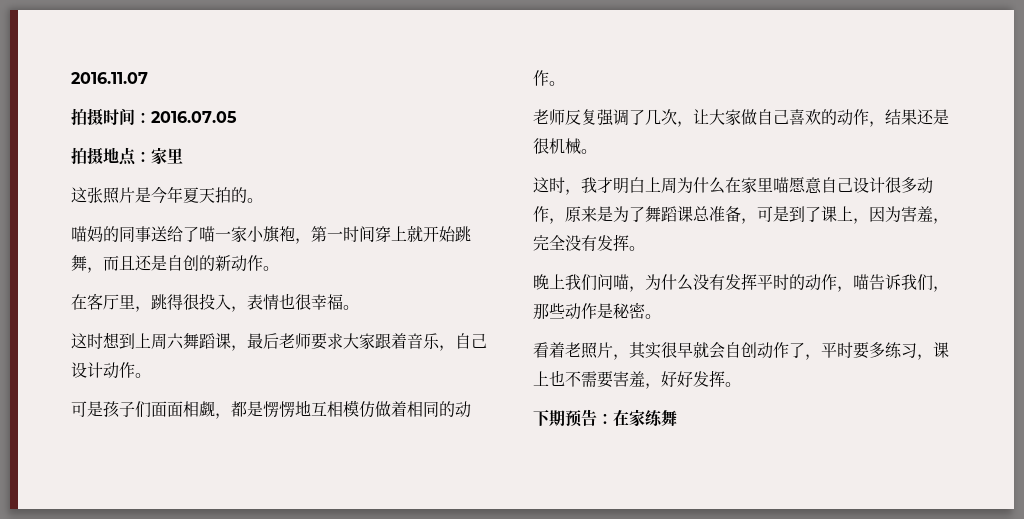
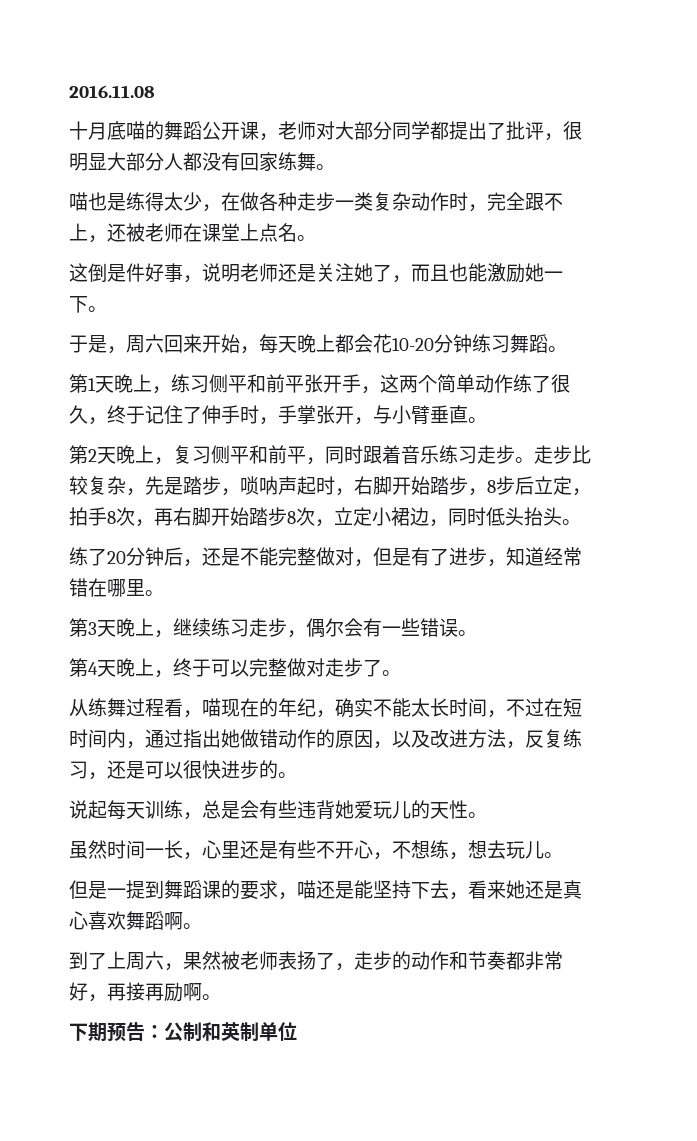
[71,72,148,84] [71,108,237,125] [71,147,183,165] [71,186,263,204] [71,226,471,244] [71,255,279,273] [71,293,359,312] [71,332,487,351] [71,362,151,379] [71,400,471,419] [533,70,565,86] [533,109,949,127] [533,138,597,154] [533,177,933,195] [533,206,949,224] [533,234,645,251] [533,273,949,292] [533,302,661,320] [533,342,949,360] [533,370,725,389] 2016.11.07 // 拍摄时间：2016.07.05 // 拍摄地点：家里 // 这张照片是今年夏天拍的。 // 喵妈的同事送给了喵一家小旗袍，第一时间穿上就开始跳舞，而且还是自创的新动作。 // 在客厅里，跳得很投入，表情也很幸福。 // 这时想到上周六舞蹈课，最后老师要求大家跟着音乐，自己设计动作。 // 可是孩子们面面相觑，都是愣愣地互相模仿做着相同的动作。 // 老师反复强调了几次，让大家做自己喜欢的动作，结果还是很机械。 // 这时，我才明白上周为什么在家里喵愿意自己设计很多动作，原来是为了舞蹈课总准备，可是到了课上，因为害羞，完全没有发挥。 // 晚上我们问喵，为什么没有发挥平时的动作，喵告诉我们，那些动作是秘密。 // 看着老照片，其实很早就会自创动作了，平时要多练习，课上也不需要害羞，好好发挥 -> [69,85,155,98] [69,121,582,141] [69,152,335,172] [69,192,563,212] [69,223,316,243] [69,263,563,283] [69,296,107,313] [69,334,567,354] [69,374,570,394] [69,405,487,425] [69,445,591,465] [69,476,591,496] [69,507,581,527] [69,547,582,567] [69,578,164,597] [69,618,477,638] [69,658,401,678] [69,698,582,718] [69,729,582,749] [69,760,297,780] [69,800,487,820] [69,840,563,860] [69,880,582,900] [69,911,202,930] [69,951,563,971] [69,982,202,1002] 2016.11.08 // 十月底喵的舞蹈公开课，老师对大部分同学都提出了批评，很明显大部分人都没有回家练舞。 // 喵也是练得太少，在做各种走步一类复杂动作时，完全跟不上，还被老师在课堂上点名。 // 这倒是件好事，说明老师还是关注她了，而且也能激励她一下。 // 于是，周六回来开始，每天晚上都会花10-20分钟练习舞蹈。 // 第1天晚上，练习侧平和前平张开手，这两个简单动作练了很久，终于记住了伸手时，手掌张开，与小臂垂直。 // 第2天晚上，复习侧平和前平，同时跟着音乐练习走步。走步比较复杂，先是踏步，唢呐声起时，右脚开始踏步，8步后立定，拍手8次，再右脚开始踏步8次，立定小裙边，同时低头抬头。 // 练了20分钟后，还是不能完整做对，但是有了进步，知道经常错在哪里。 // 第3天晚上，继续练习走步，偶尔会有一些错误。 // 第4天晚上，终于可以完整做对走步了。 // 从练舞过程看，喵现在的年纪，确实不能太长时间，不过在短时间内，通过指出她做错动作的原因，以及改进方法，反复练习，还是可以很快进步的。 // 说起每天训练，总是会有些违背她爱玩儿的天性。 // 虽然时间一长，心里还是有些不开心，不想练，想去玩儿。 // 但是一提到舞蹈课的要求，喵还是能坚持下去，看来她还是真心喜欢舞蹈啊。 // 到了上周六，果然被老师表扬了，走步的动作和节奏都非常好，再接再励啊
[613,409,677,426] 在家练舞 -> [164,1022,297,1041] 公制和英制单位

